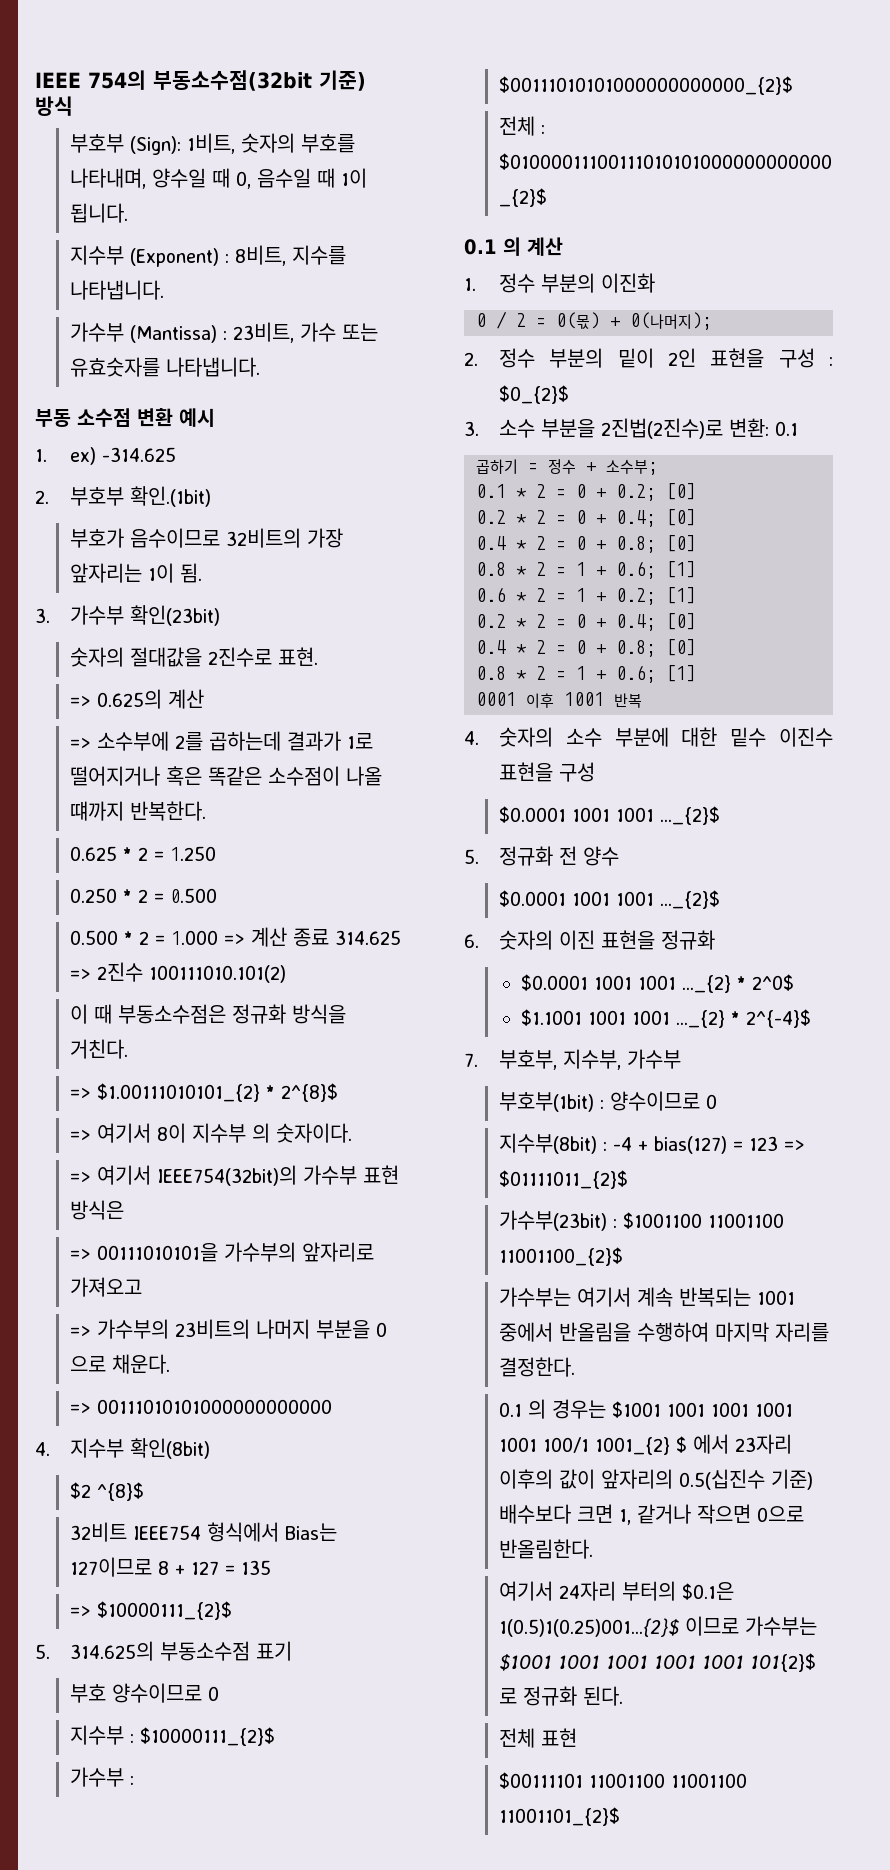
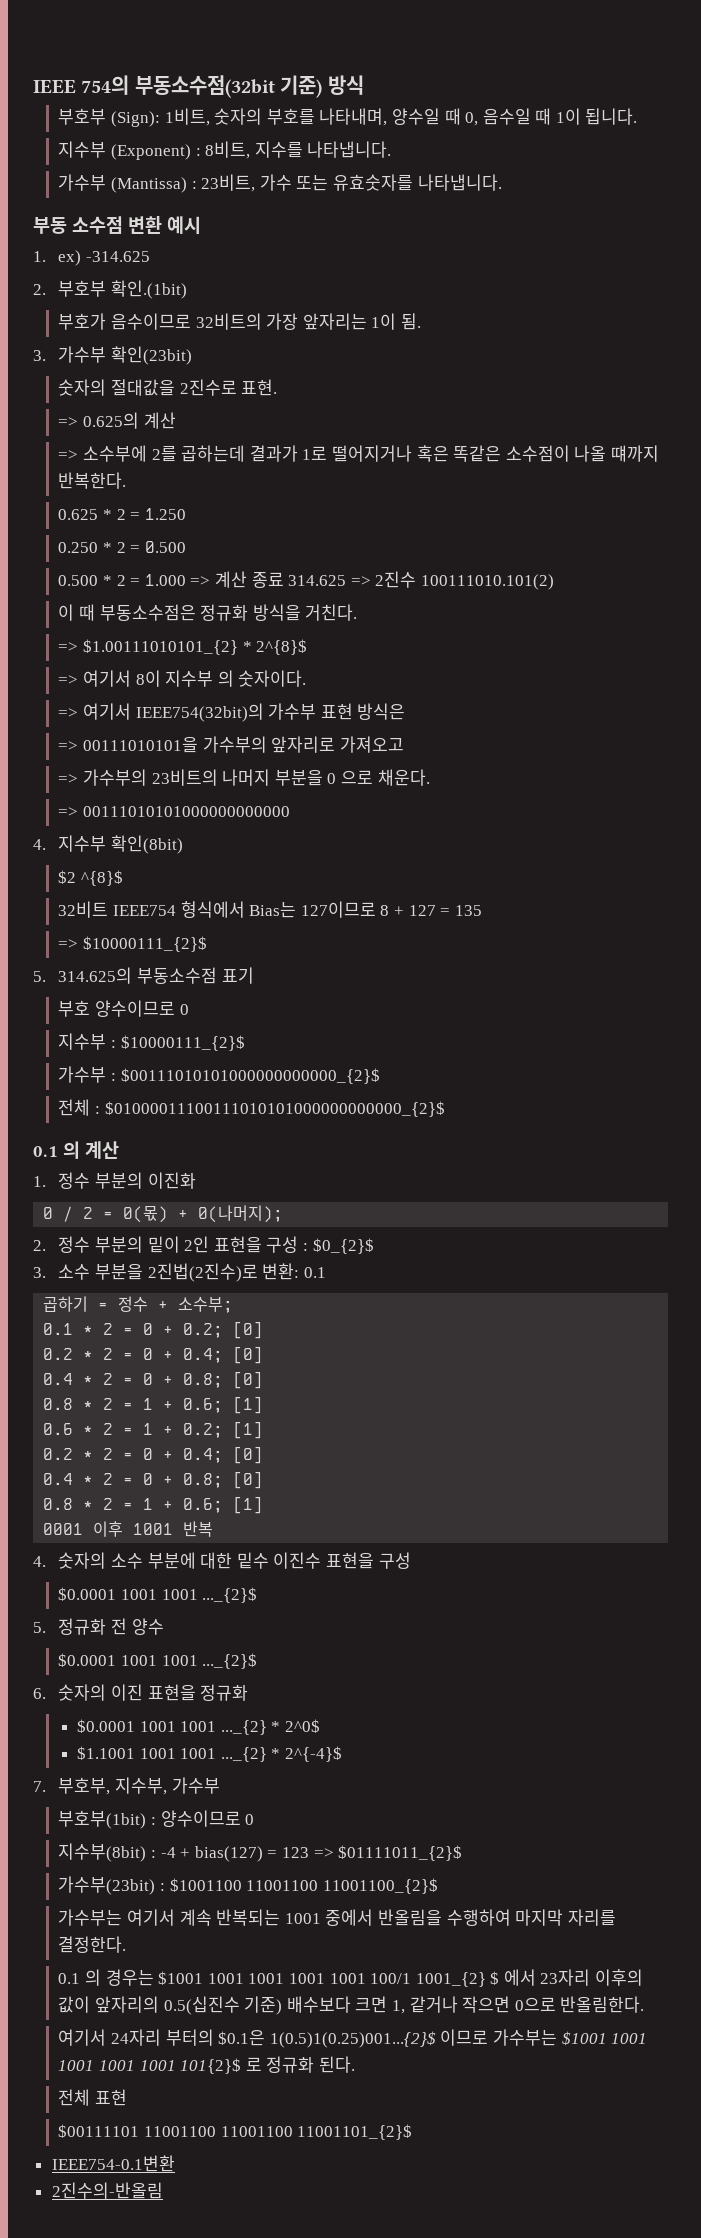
(620, 1816) none -> [51,2155,175,2172] [51,2182,163,2199] // IEEE754-0.1변환 // 2진수의-반올림

